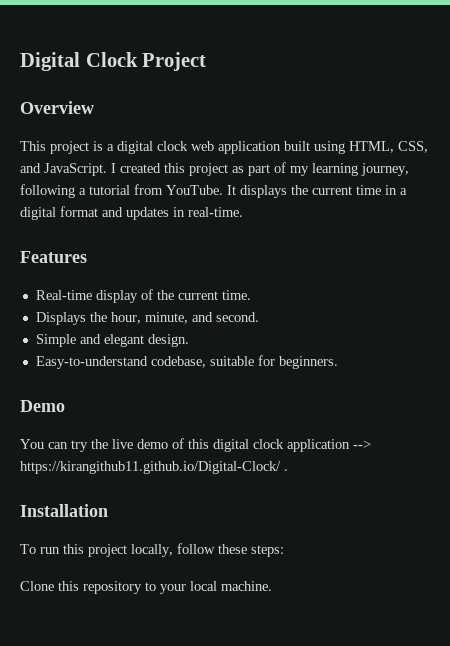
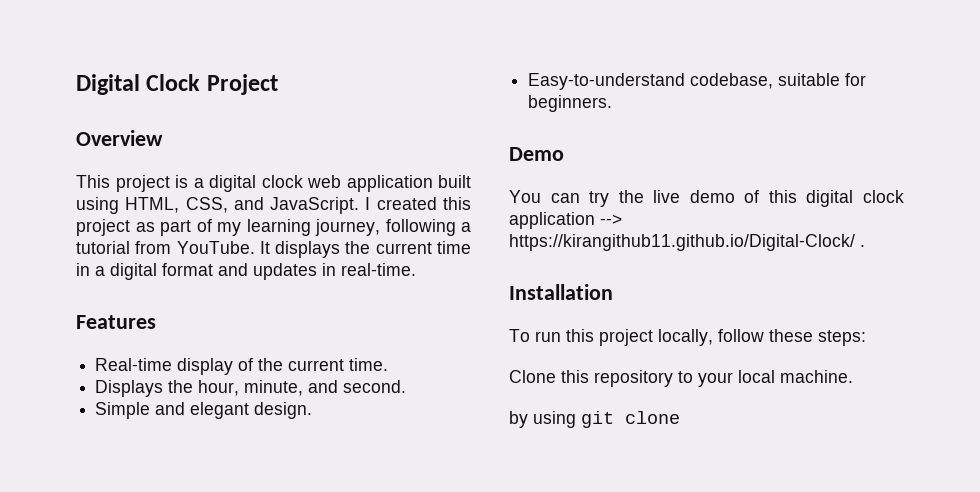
(272, 586) none -> [509,411,680,428] // by using git clone

